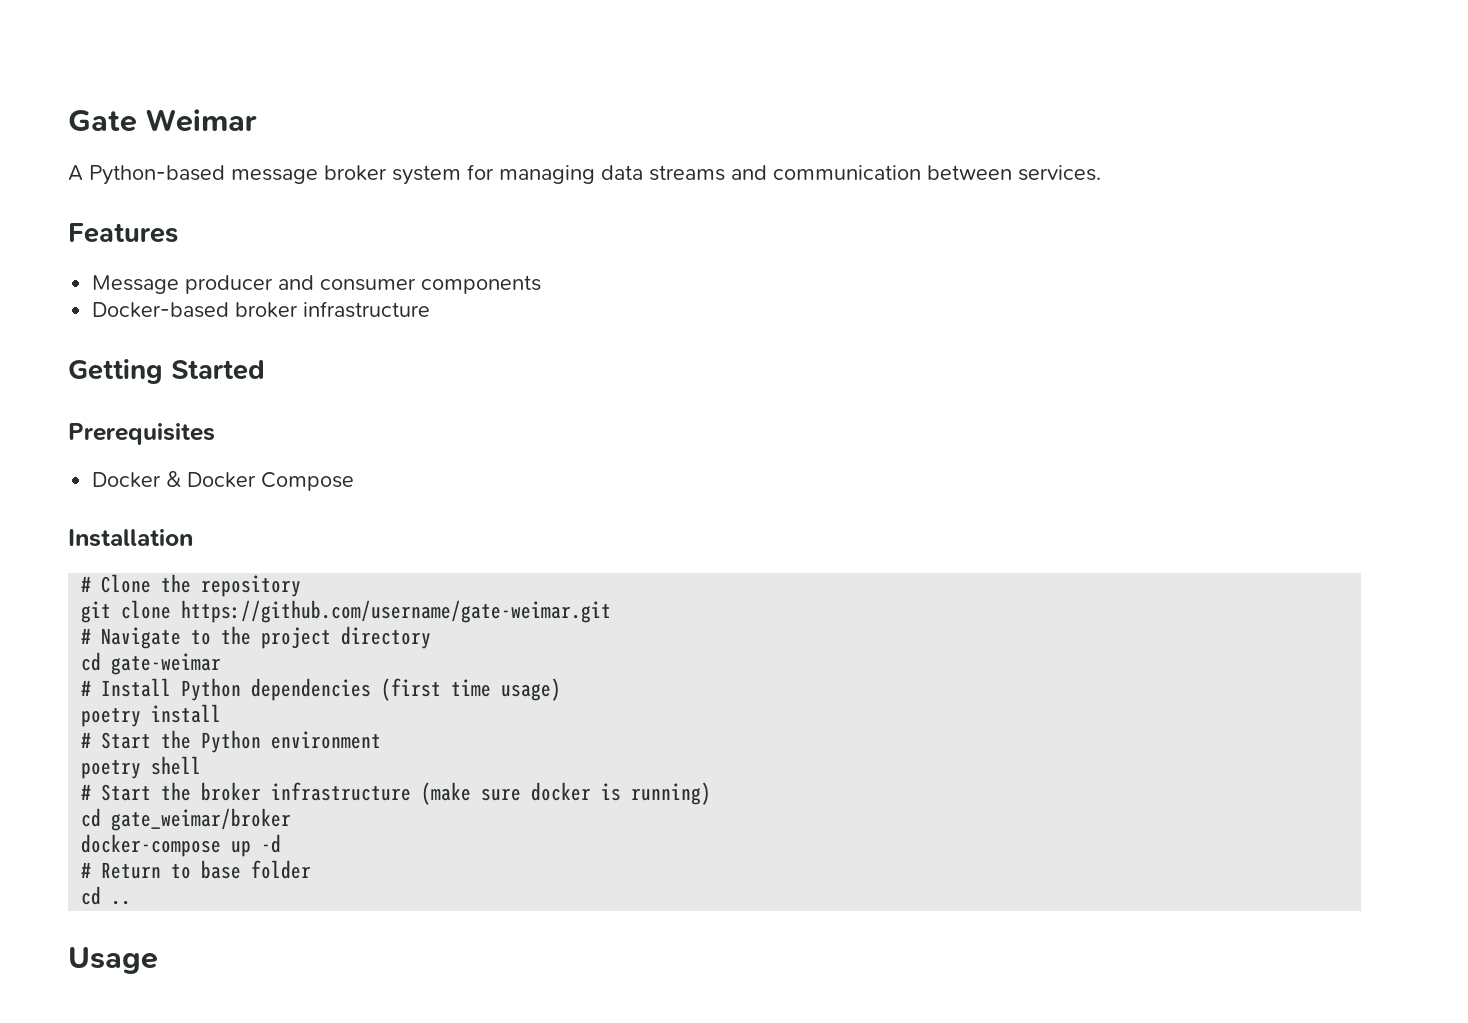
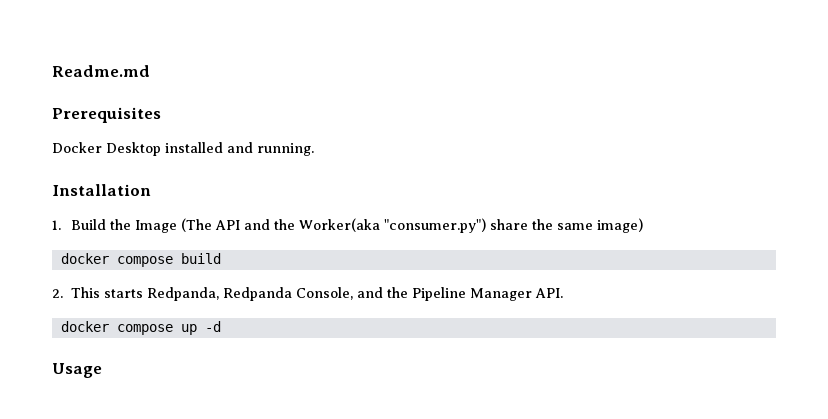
[68,109,257,132] [68,164,1101,185] [68,223,178,243] [92,275,542,294] [92,301,431,318] [68,359,265,384] [68,423,215,445] [92,471,355,491] [68,529,193,547] [81,574,302,597] [81,600,612,623] [81,626,432,649] [81,652,222,675] [81,678,562,701] [81,704,222,727] [81,730,382,753] [81,756,202,779] [81,782,712,805] [81,808,292,831] [81,834,282,857] [81,860,312,879] [81,886,132,905] Gate Weimar // A Python-based message broker system for managing data streams and communication between services. // Features // Message producer and consumer components // Docker-based broker infrastructure // Getting Started // Prerequisites // Docker & Docker Compose // Installation // # Clone the repository // git clone https://github.com/username/gate-weimar.git // # Navigate to the project directory // cd gate-weimar // # Install Python dependencies (first time usage) // poetry install // # Start the Python environment // poetry shell // # Start the broker infrastructure (make sure docker is running) // cd gate_weimar/broker // docker-compose up -d // # Return to base folder // cd .. -> [52,65,150,77] [52,107,161,123] [52,142,314,156] [52,184,151,196] [52,218,644,233] [60,253,221,267] [52,287,564,301] [60,321,221,335] Readme.md // Prerequisites // Docker Desktop installed and running. // Installation // 1. Build the Image (The API and the Worker(aka "consumer.py") share the same image) // docker compose build // 2. This starts Redpanda, Redpanda Console, and the Pipeline Manager API. // docker compose up -d

